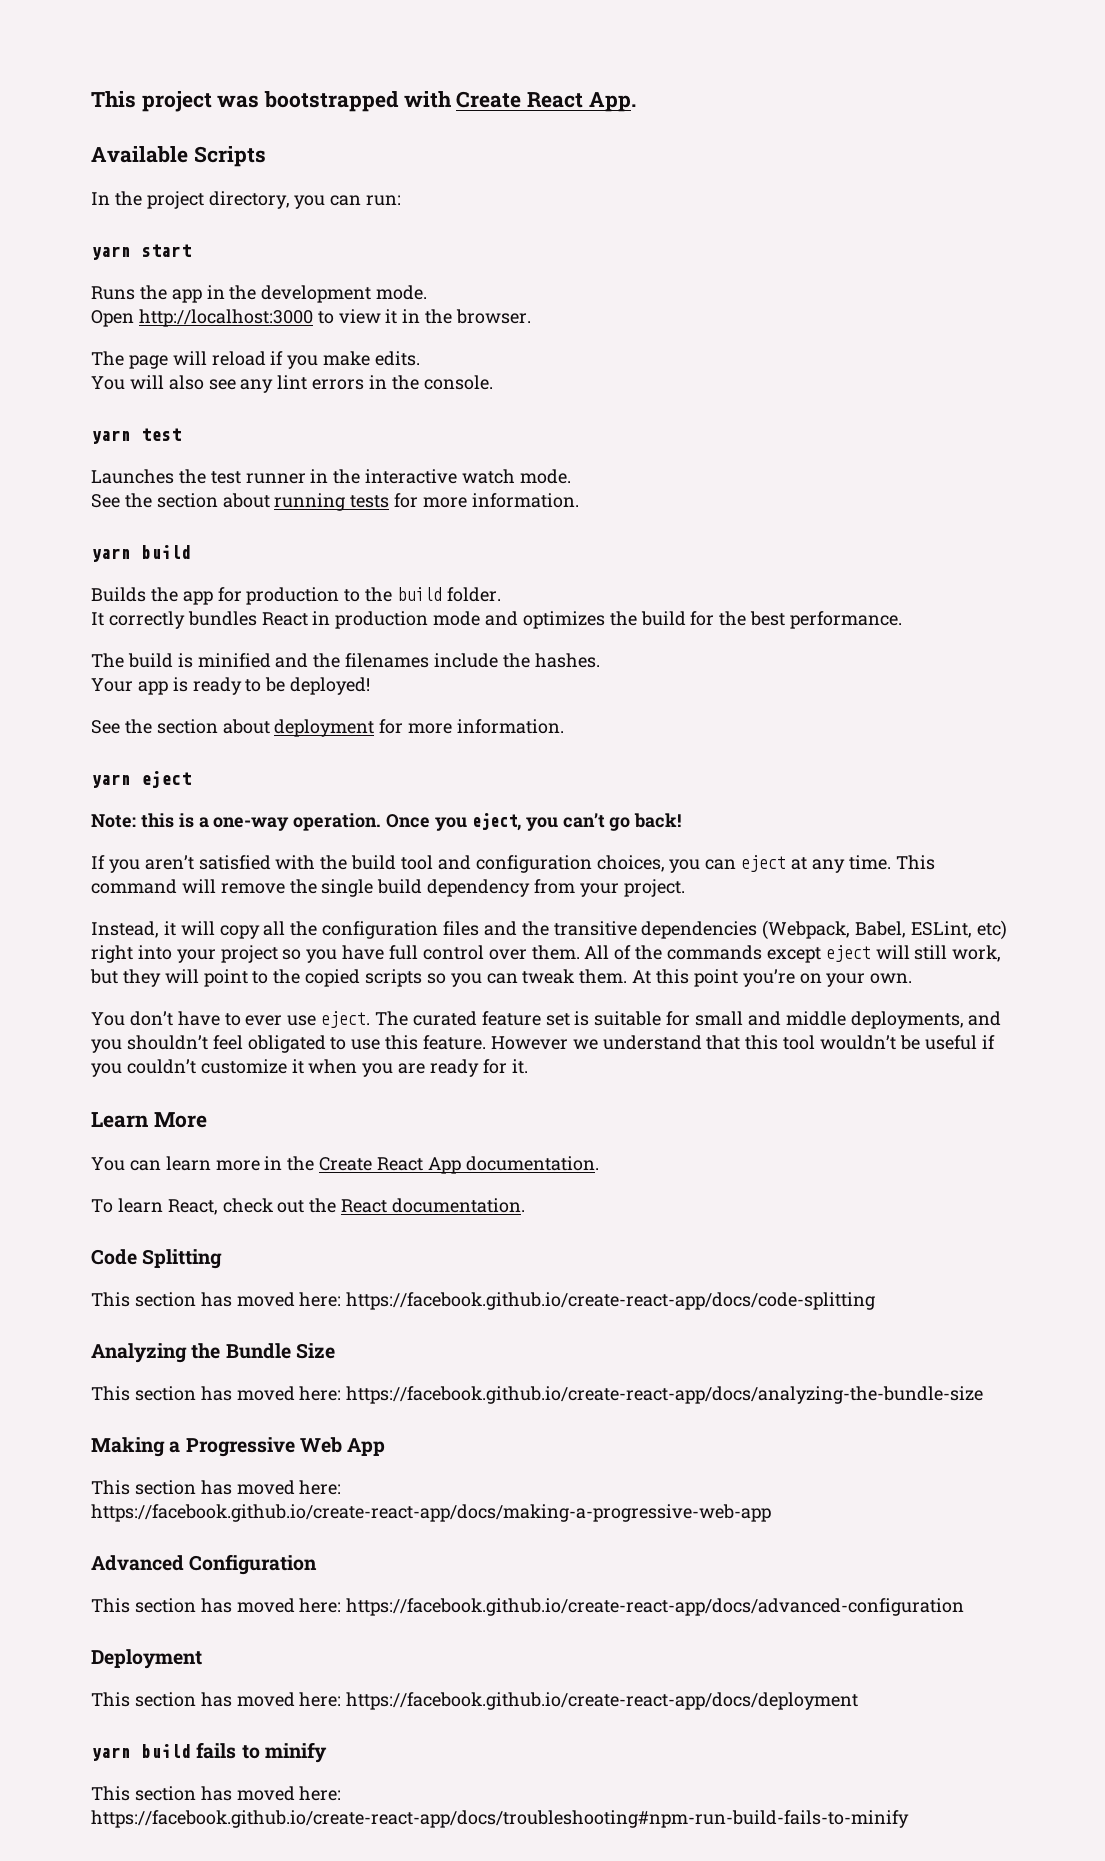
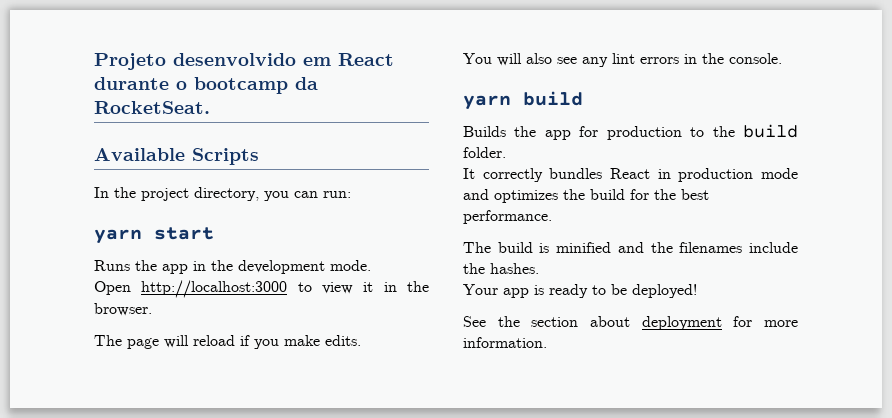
[91,91,636,112] This project was bootstrapped with Create React App. -> [94,53,394,70] [94,77,318,94] [94,101,210,114] Projeto desenvolvido em React durante o bootcamp da RocketSeat.
[91,428,181,444] [91,469,571,484] [91,493,579,511] // yarn test // Launches the test runner in the interactive watch mode. // See the section about running tests for more information. -> (782, 58) none
[91,771,191,788] [91,813,682,831] [91,855,935,873] [91,879,685,897] [91,920,1007,940] [91,945,1002,963] [90,969,913,987] [91,1011,1002,1029] [91,1035,995,1053] [91,1059,528,1077] [91,1112,207,1128] [91,1156,599,1174] [91,1198,526,1215] [91,1249,223,1269] [91,1292,876,1310] [91,1343,335,1363] [91,1386,984,1404] [91,1437,386,1457] [91,1480,342,1495] [91,1504,771,1522] [91,1554,318,1575] [91,1598,965,1616] [91,1649,202,1669] [91,1692,859,1710] [91,1742,327,1763] [91,1786,342,1801] [91,1810,909,1828] // yarn eject // Note: this is a one-way operation. Once you eject, you can’t go back! // If you aren’t satisfied with the build tool and configuration choices, you can eject at any time. This command will remove the single build dependency from your project. // Instead, it will copy all the configuration files and the transitive dependencies (Webpack, Babel, ESLint, etc) right into your project so you have full control over them. All of the commands except eject will still work, but they will point to the copied scripts so you can tweak them. At this point you’re on your own. // You don’t have to ever use eject. The curated feature set is suitable for small and middle deployments, and you shouldn’t feel obligated to use this feature. However we understand that this tool wouldn’t be useful if you couldn’t customize it when you are ready for it. // Learn More // You can learn more in the Create React App documentation. // To learn React, check out the React documentation. // Code Splitting // This section has moved here: https://facebook.github.io/create-react-app/docs/code-splitting // Analyzing the Bundle Size // This section has moved here: https://facebook.github.io/create-react-app/docs/analyzing-the-bundle-size // Making a Progressive Web App // This section has moved here: https://facebook.github.io/create-react-app/docs/making-a-progressive-web-app // Advanced Configuration // This section has moved here: https://facebook.github.io/create-react-app/docs/advanced-configuration // Deployment // This section has moved here: https://facebook.github.io/create-react-app/docs/deployment // yarn build fails to minify // This section has moved here: https://facebook.github.io/create-react-app/docs/troubleshooting#npm-run-build-fails-to-minify -> (547, 342) none

